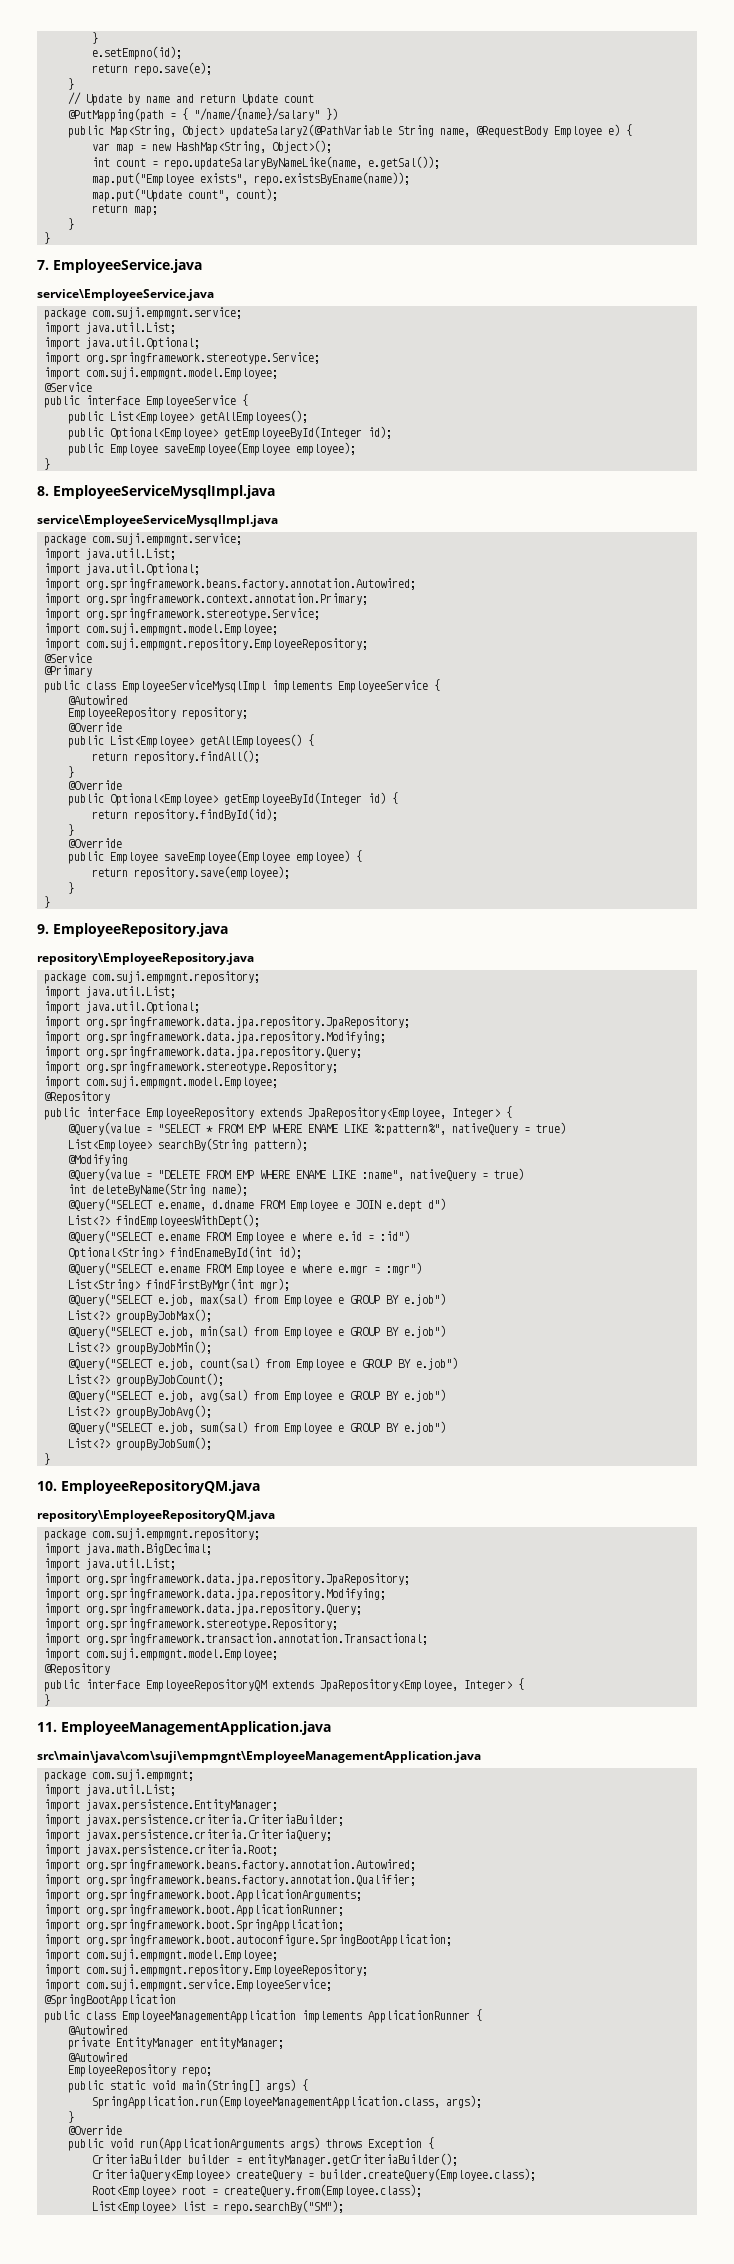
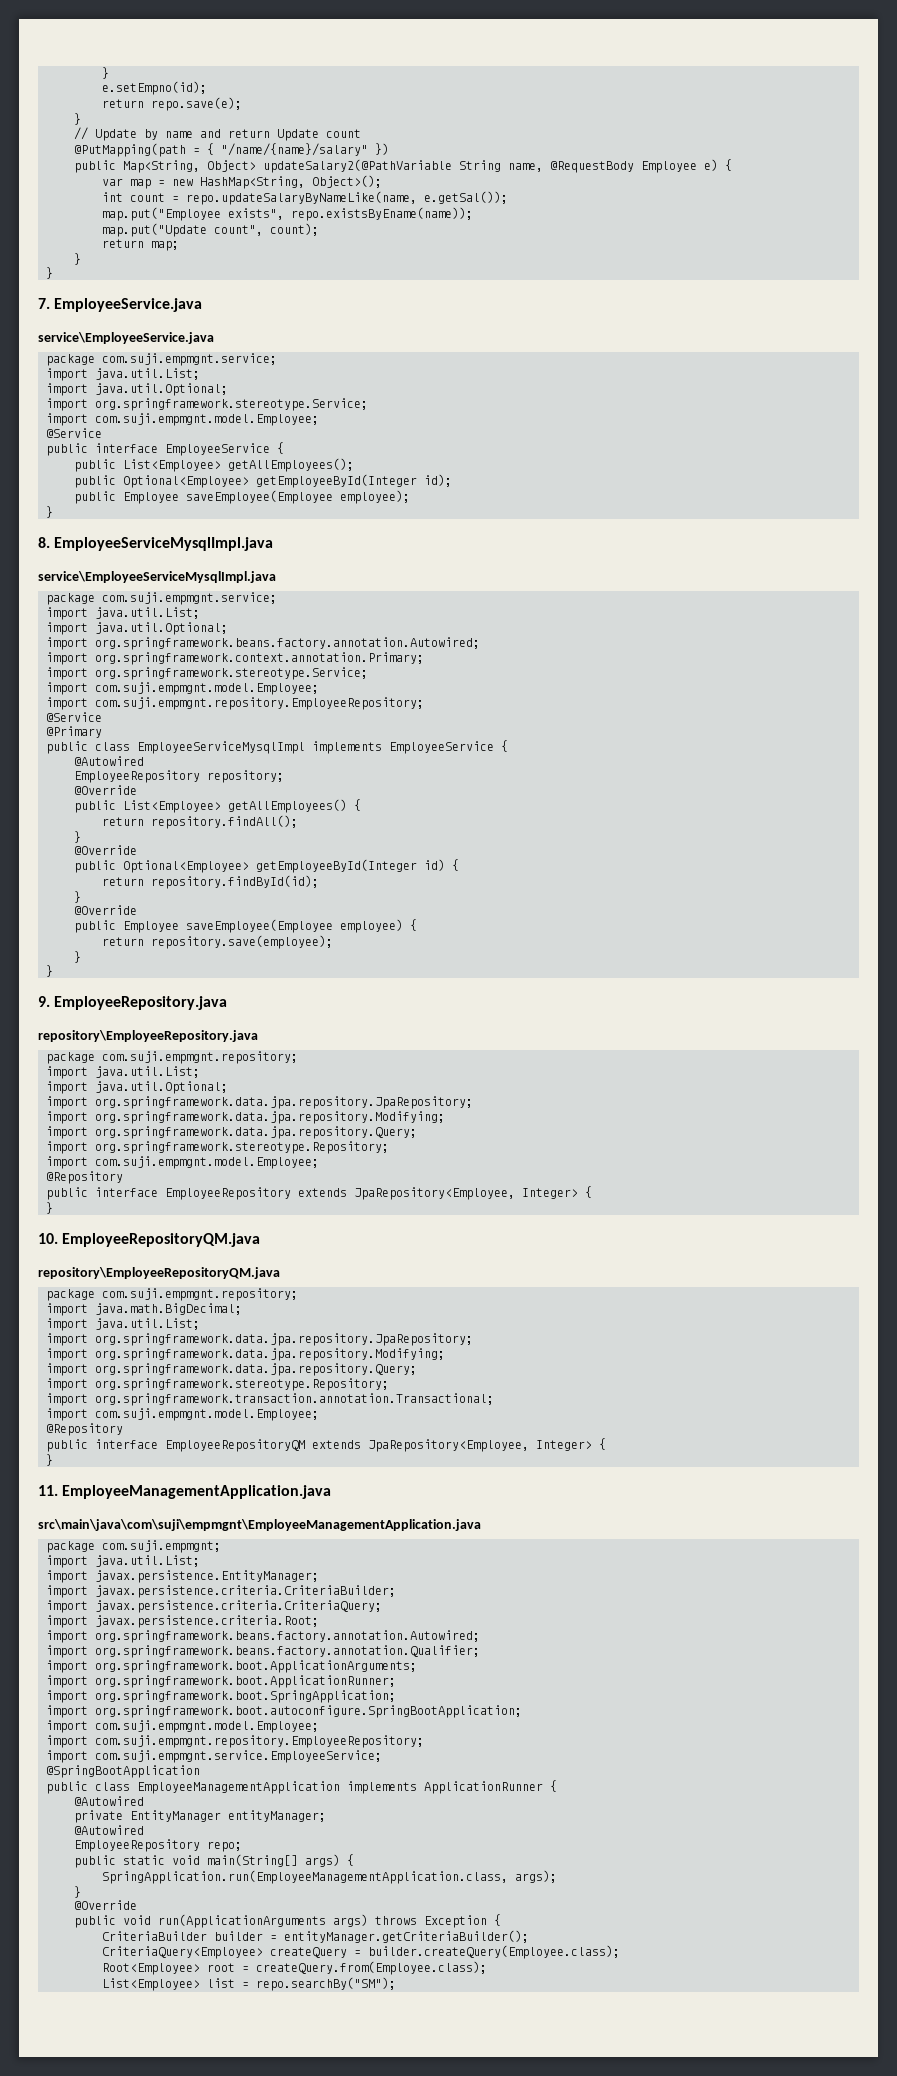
[68,1122,567,1136] [68,1138,309,1152] [68,1154,129,1166] [68,1168,525,1181] [68,1183,249,1196] [68,1198,447,1212] [68,1214,261,1228] [68,1230,411,1244] [68,1246,303,1260] [68,1262,423,1276] [68,1278,291,1291] [68,1293,447,1307] [68,1309,213,1323] [68,1325,447,1339] [68,1341,213,1355] [68,1357,459,1371] [68,1373,225,1387] [68,1389,447,1403] [68,1405,213,1419] [68,1421,447,1435] [68,1437,213,1451] // @Query(value = "SELECT * FROM EMP WHERE ENAME LIKE %:pattern%", nativeQuery = true) // List<Employee> searchBy(String pattern); // @Modifying // @Query(value = "DELETE FROM EMP WHERE ENAME LIKE :name", nativeQuery = true) // int deleteByName(String name); // @Query("SELECT e.ename, d.dname FROM Employee e JOIN e.dept d") // List<?> findEmployeesWithDept(); // @Query("SELECT e.ename FROM Employee e where e.id = :id") // Optional<String> findEnameById(int id); // @Query("SELECT e.ename FROM Employee e where e.mgr = :mgr") // List<String> findFirstByMgr(int mgr); // @Query("SELECT e.job, max(sal) from Employee e GROUP BY e.job") // List<?> groupByJobMax(); // @Query("SELECT e.job, min(sal) from Employee e GROUP BY e.job") // List<?> groupByJobMin(); // @Query("SELECT e.job, count(sal) from Employee e GROUP BY e.job") // List<?> groupByJobCount(); // @Query("SELECT e.job, avg(sal) from Employee e GROUP BY e.job") // List<?> groupByJobAvg(); // @Query("SELECT e.job, sum(sal) from Employee e GROUP BY e.job") // List<?> groupByJobSum(); -> (593, 1192) none

